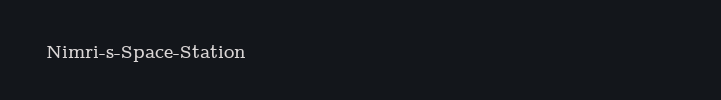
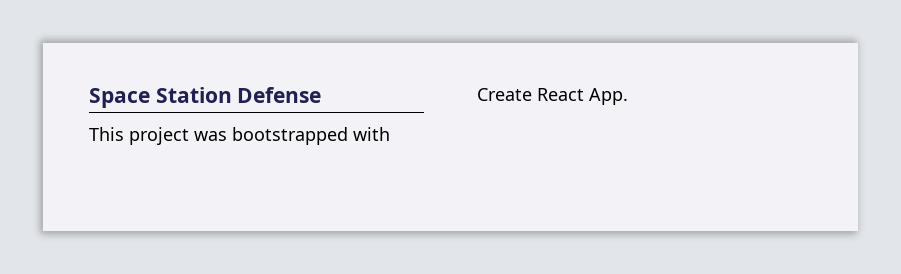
[46,45,246,62] Nimri-s-Space-Station -> [89,87,322,108] [89,127,390,145] [477,88,628,105] Space Station Defense // This project was bootstrapped with Create React App.

